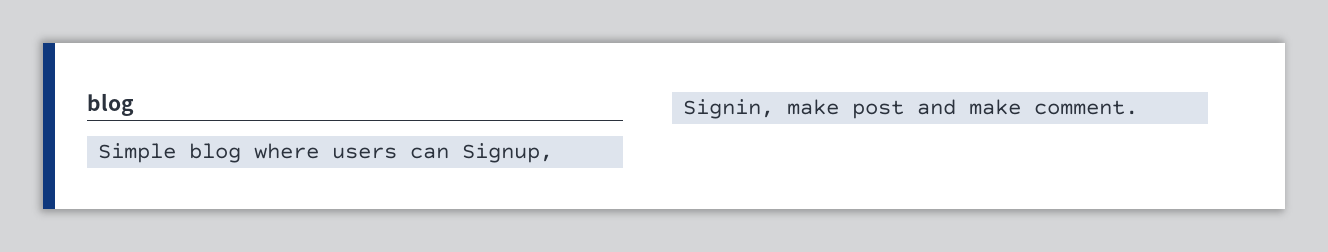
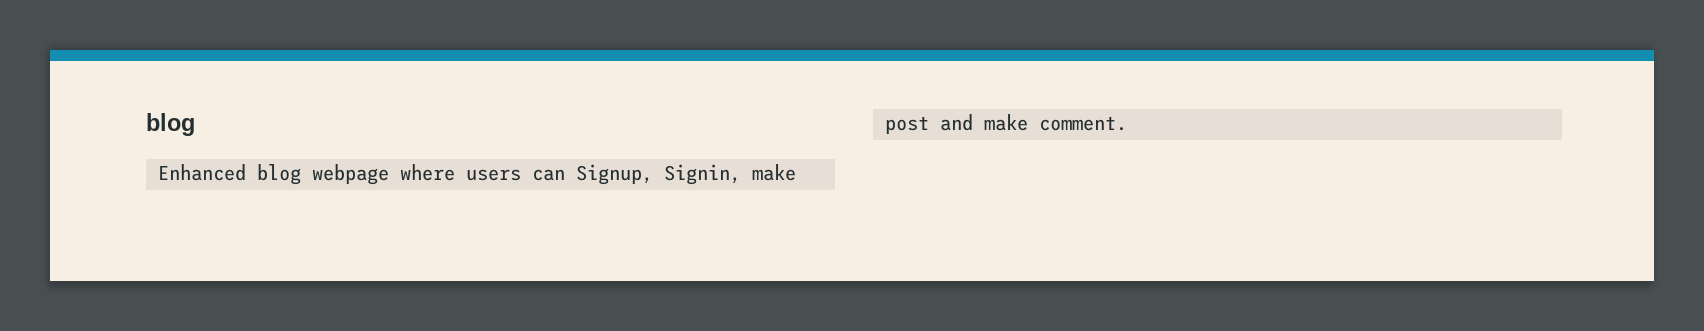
[97,143,241,163] Simple blog -> [158,164,390,185] Enhanced blog webpage

